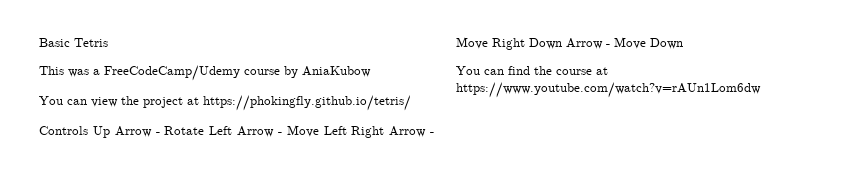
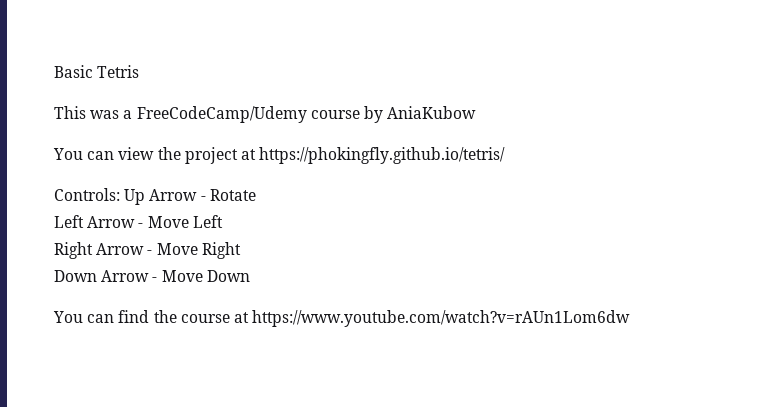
[39,126,88,135] Controls -> [54,188,120,201] Controls:
(205, 130) none -> (256, 195) //
(347, 130) none -> (223, 221) //
(525, 44) none -> (241, 250) //

